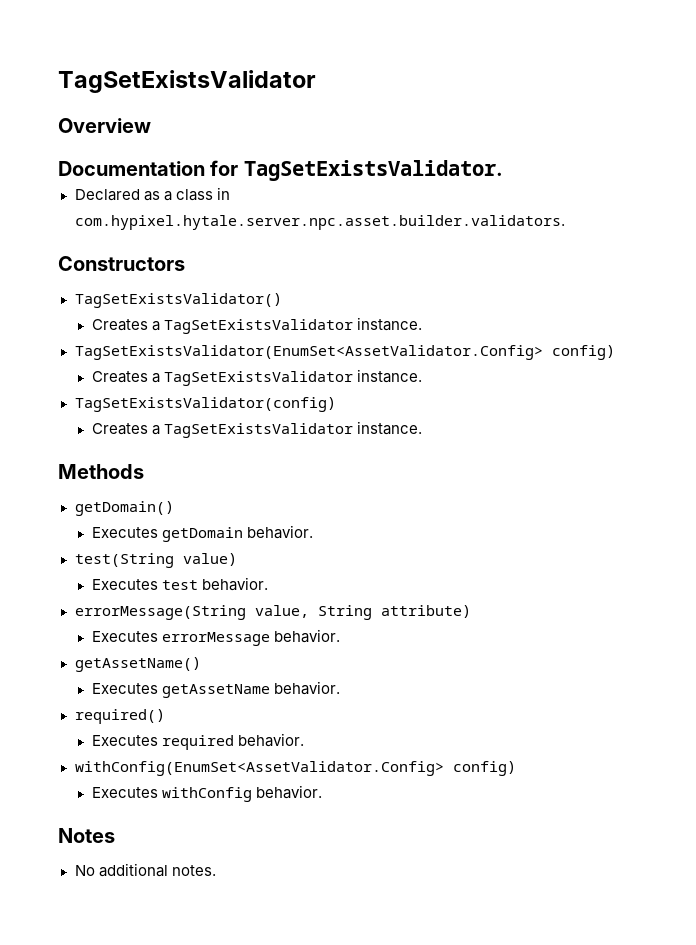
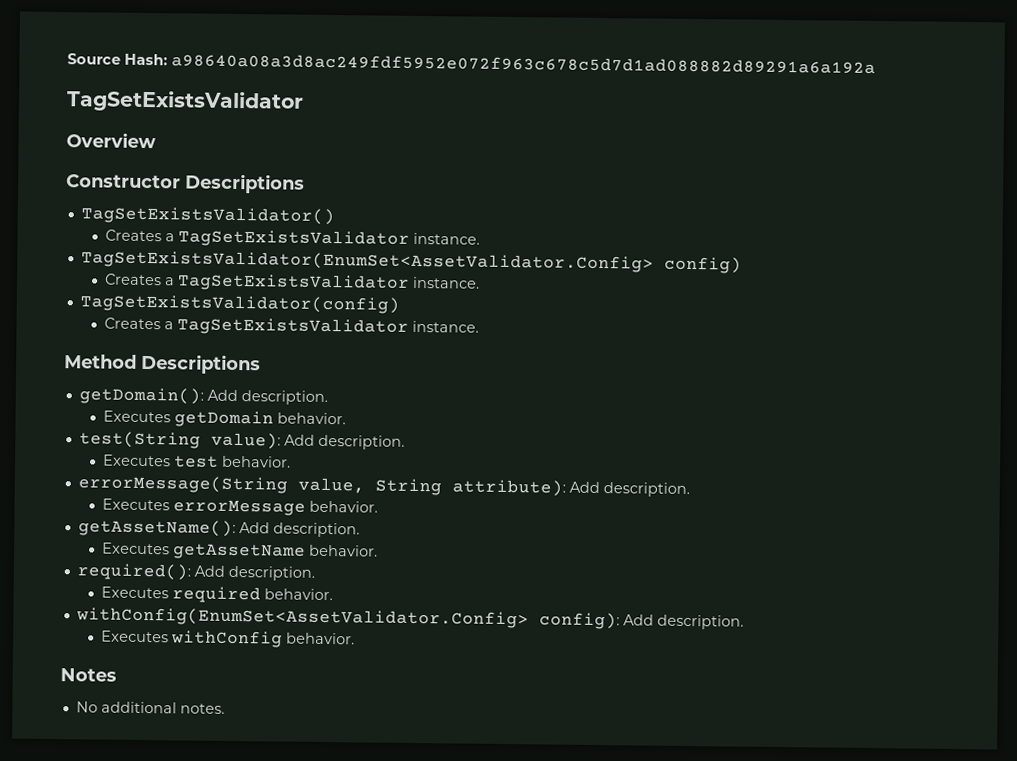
(58, 81) none -> [67,53,876,75] Source Hash: a98640a08a3d8ac249fdf5952e072f963c678c5d7d1ad088882d89291a6a192a //
[58,160,503,181] [74,187,230,201] [74,215,565,230] [58,256,185,271] Documentation for TagSetExistsValidator. // Declared as a class in com.hypixel.hytale.server.npc.asset.builder.validators. // Constructors -> [66,173,305,194] Constructor Descriptions
[58,464,144,479] [74,501,174,516] Methods // getDomain() -> [64,353,261,375] [78,387,328,406] Method Descriptions // getDomain(): Add description.
[182,553,237,566] value) -> [210,432,405,450] value): Add description.
[380,605,471,618] attribute) -> [451,479,690,497] attribute): Add description.
[74,657,201,672] getAssetName() -> [77,519,360,538] getAssetName(): Add description.
[74,709,165,724] required() -> [76,563,315,581] required(): Add description.
[452,761,516,776] config) -> [538,612,744,630] config): Add description.

